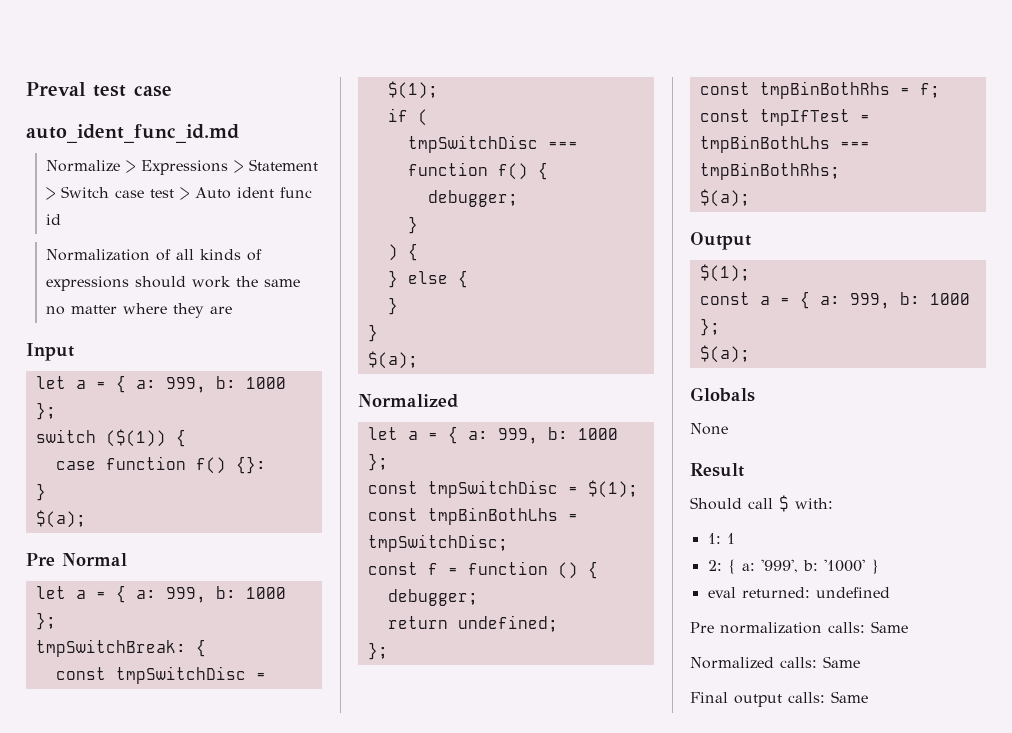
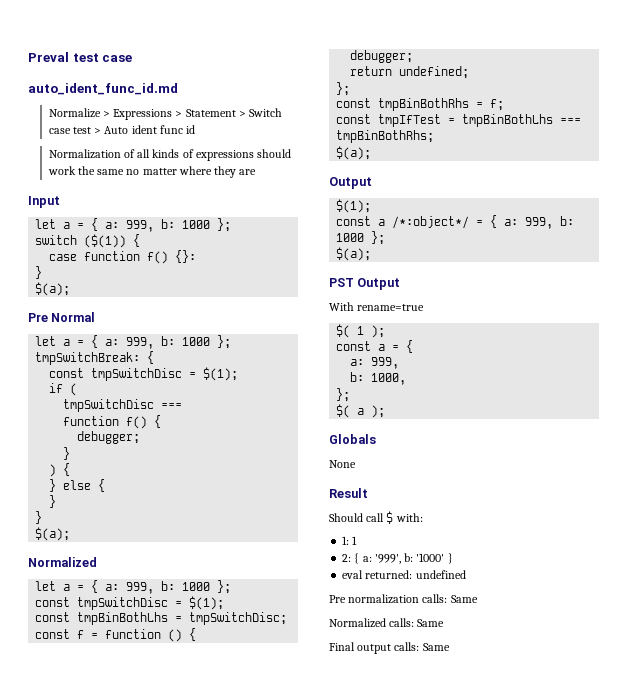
(770, 300) none -> [392,216,470,229] /*:object*/
(750, 354) none -> [329,278,401,290] [329,302,425,311] [336,324,386,338] [336,340,414,353] [350,357,400,369] [350,372,407,385] [336,388,351,402] [336,404,386,418] // PST Output // With rename=true // $( 1 ); // const a = { // a: 999, // b: 1000, // }; // $( a );

